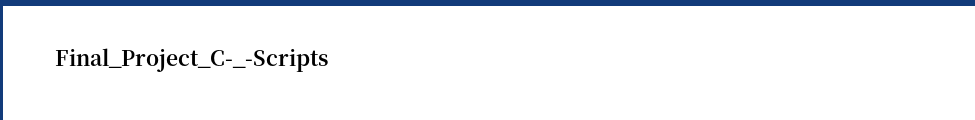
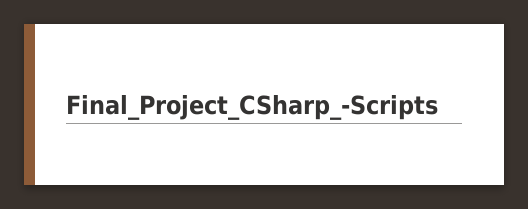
[55,48,328,72] Final_Project_C-_-Scripts -> [66,95,438,120] Final_Project_CSharp_-Scripts

